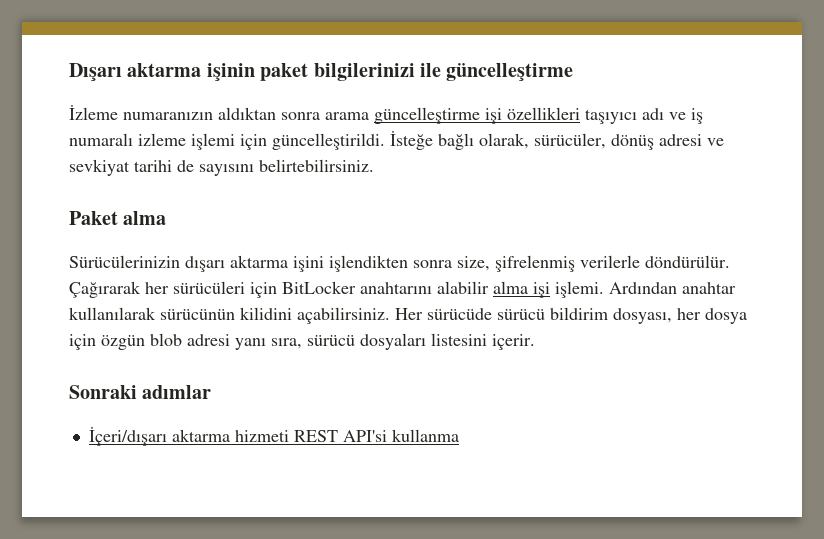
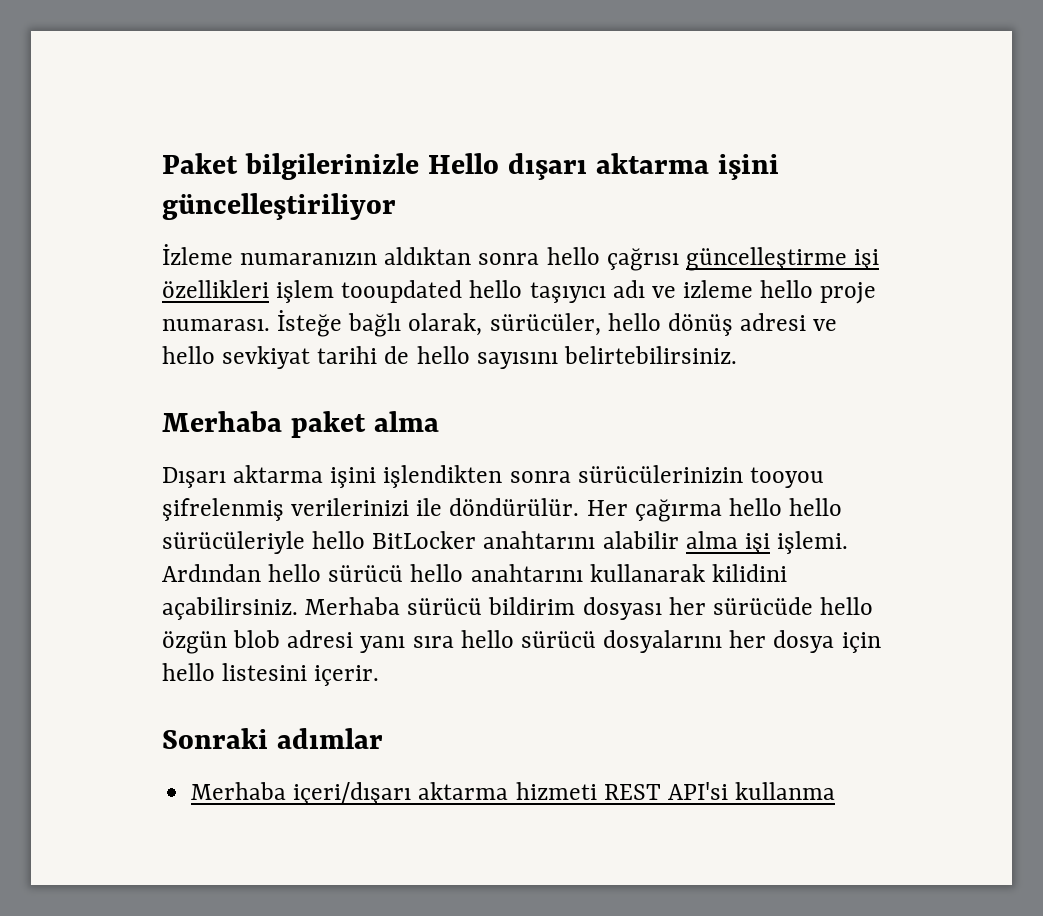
[69,63,574,81] Dışarı aktarma işinin paket bilgilerinizi ile güncelleştirme -> [162,153,779,180] [162,193,396,220] Paket bilgilerinizle Hello dışarı aktarma işini güncelleştiriliyor
[325,112,369,120] arama -> [546,247,679,271] hello çağrısı
[585,108,703,124] [69,133,385,150] taşıyıcı adı ve iş numaralı izleme işlemi için güncelleştirildi. -> [276,280,877,304] [162,319,270,331] işlem tooupdated hello taşıyıcı adı ve izleme hello proje numarası.
(606, 141) none -> [607,313,661,331] hello
(724, 142) none -> [162,346,215,364] hello
(194, 166) none -> [416,346,470,364] hello
[69,211,118,225] Paket -> [162,411,366,438] Merhaba paket
[69,255,225,272] Sürücülerinizin dışarı -> [162,467,226,488] Dışarı
[457,255,730,272] [69,281,277,298] size, şifrelenmiş verilerle döndürülür. Çağırarak her sürücüleri için -> [577,465,824,488] [162,498,843,522] [162,531,366,554] sürücülerinizin tooyou şifrelenmiş verilerinizi ile döndürülür. Her çağırma hello hello sürücüleriyle hello
[682,282,736,294] [69,307,747,324] [69,333,426,350] anahtar kullanılarak sürücünün kilidini açabilirsiniz. Her sürücüde sürücü bildirim dosyası, her dosya için özgün blob adresi yanı sıra, sürücü dosyaları -> [268,564,787,582] [162,597,874,620] [162,630,881,654] [162,663,215,681] hello sürücü hello anahtarını kullanarak kilidini açabilirsiniz. Merhaba sürücü bildirim dosyası her sürücüde hello özgün blob adresi yanı sıra hello sürücü dosyalarını her dosya için hello
[88,427,167,446] İçeri/dışarı -> [191,782,412,805] Merhaba içeri/dışarı

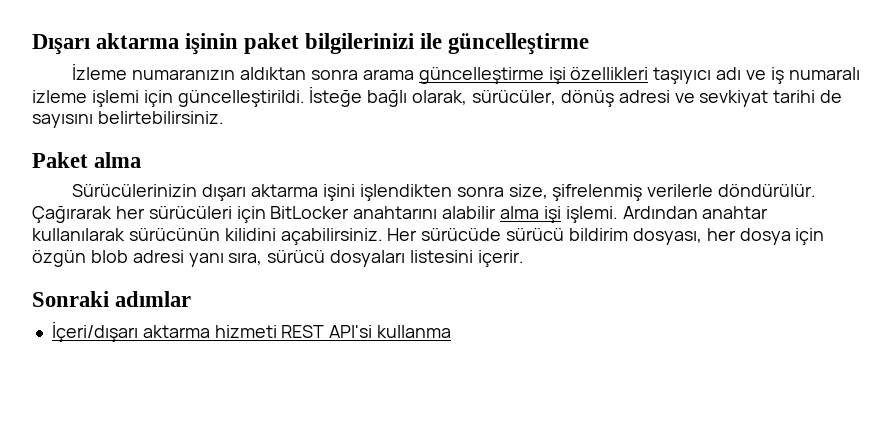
[162,153,779,180] [162,193,396,220] Paket bilgilerinizle Hello dışarı aktarma işini güncelleştiriliyor -> [32,33,590,55] Dışarı aktarma işinin paket bilgilerinizi ile güncelleştirme
[546,247,679,271] hello çağrısı -> [362,69,414,80] arama
[276,280,877,304] [162,319,270,331] işlem tooupdated hello taşıyıcı adı ve izleme hello proje numarası. -> [653,67,860,84] [32,90,305,107] taşıyıcı adı ve iş numaralı izleme işlemi için güncelleştirildi.
[607,313,661,331] hello -> (557, 97) none
[162,346,215,364] hello -> (695, 98) none
[416,346,470,364] hello -> (843, 96) none
[162,411,366,438] Merhaba paket -> [32,152,88,168] Paket
[162,467,226,488] Dışarı -> [72,184,247,201] Sürücülerinizin dışarı
[577,465,824,488] [162,498,843,522] [162,531,366,554] sürücülerinizin tooyou şifrelenmiş verilerinizi ile döndürülür. Her çağırma hello hello sürücüleriyle hello -> [508,184,817,201] [32,205,266,223] size, şifrelenmiş verilerle döndürülür. Çağırarak her sürücüleri için
[268,564,787,582] [162,597,874,620] [162,630,881,654] [162,663,215,681] hello sürücü hello anahtarını kullanarak kilidini açabilirsiniz. Merhaba sürücü bildirim dosyası her sürücüde hello özgün blob adresi yanı sıra hello sürücü dosyalarını her dosya için hello -> [702,206,769,219] [32,228,825,245] [32,250,406,267] anahtar kullanılarak sürücünün kilidini açabilirsiniz. Her sürücüde sürücü bildirim dosyası, her dosya için özgün blob adresi yanı sıra, sürücü dosyaları
[191,782,412,805] Merhaba içeri/dışarı -> [51,321,138,342] İçeri/dışarı

